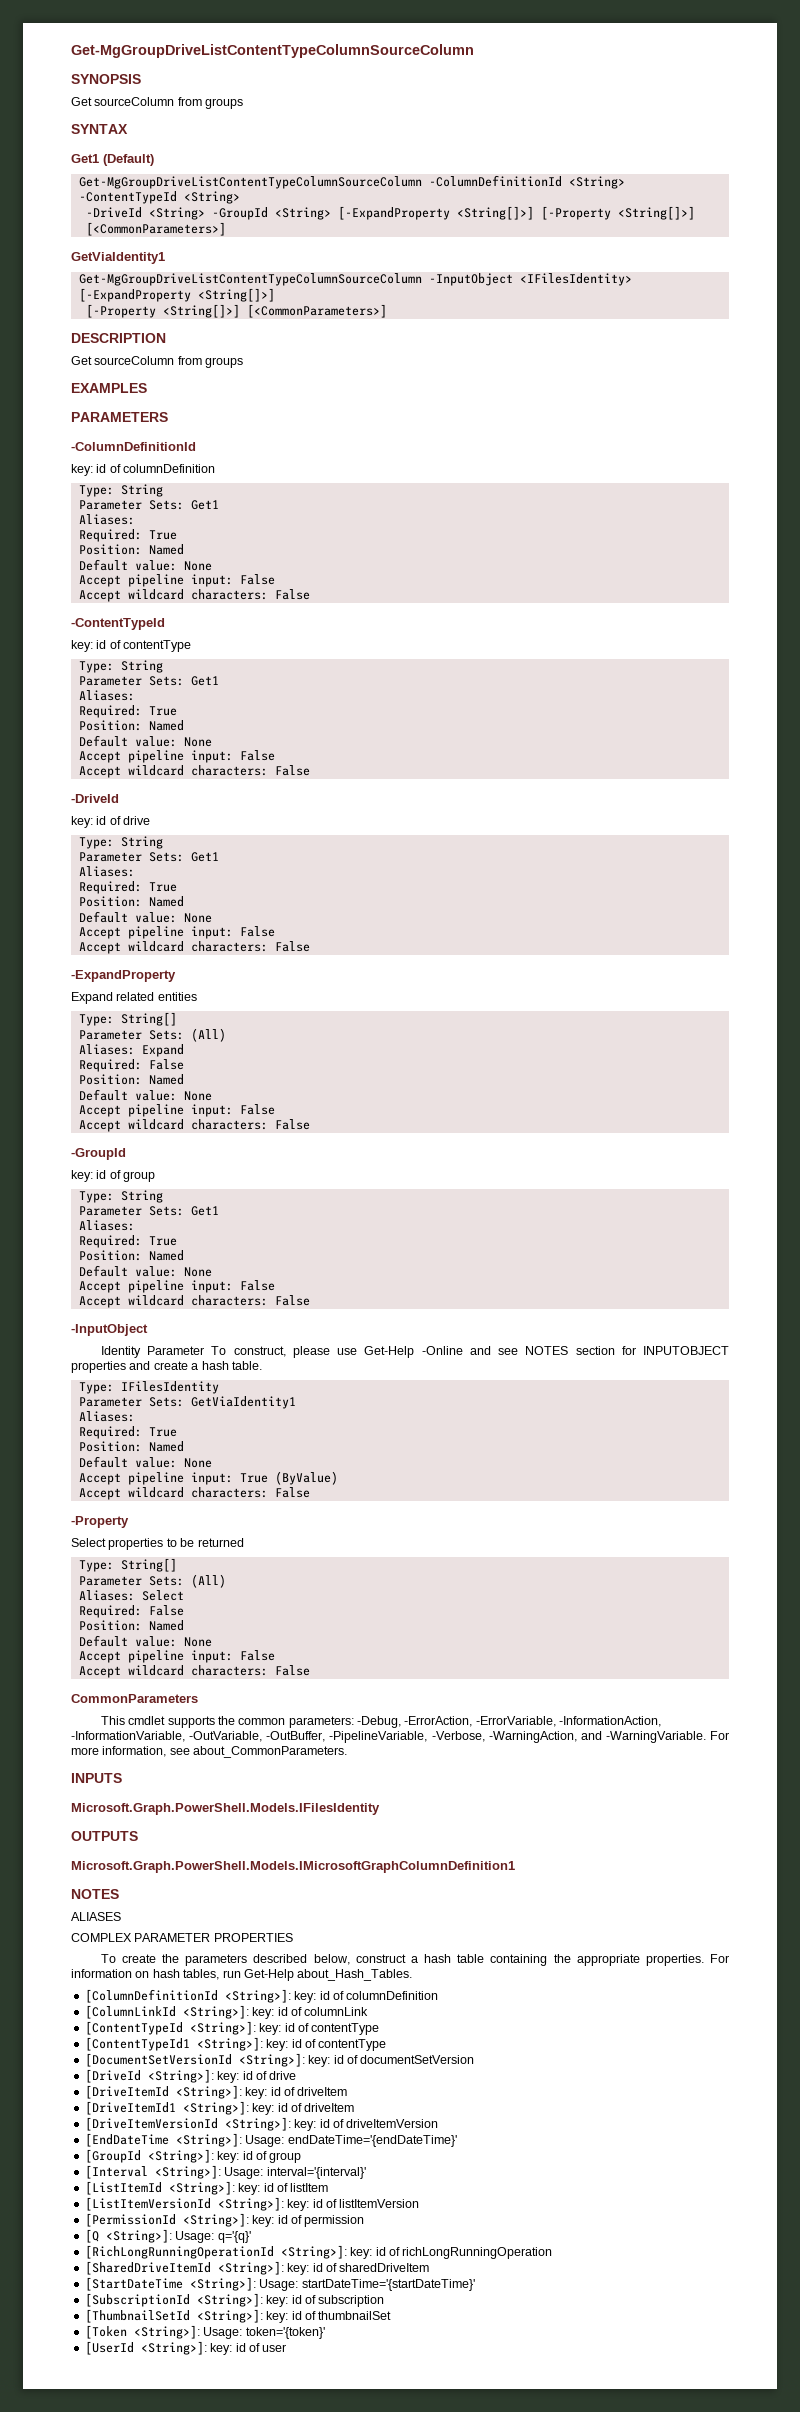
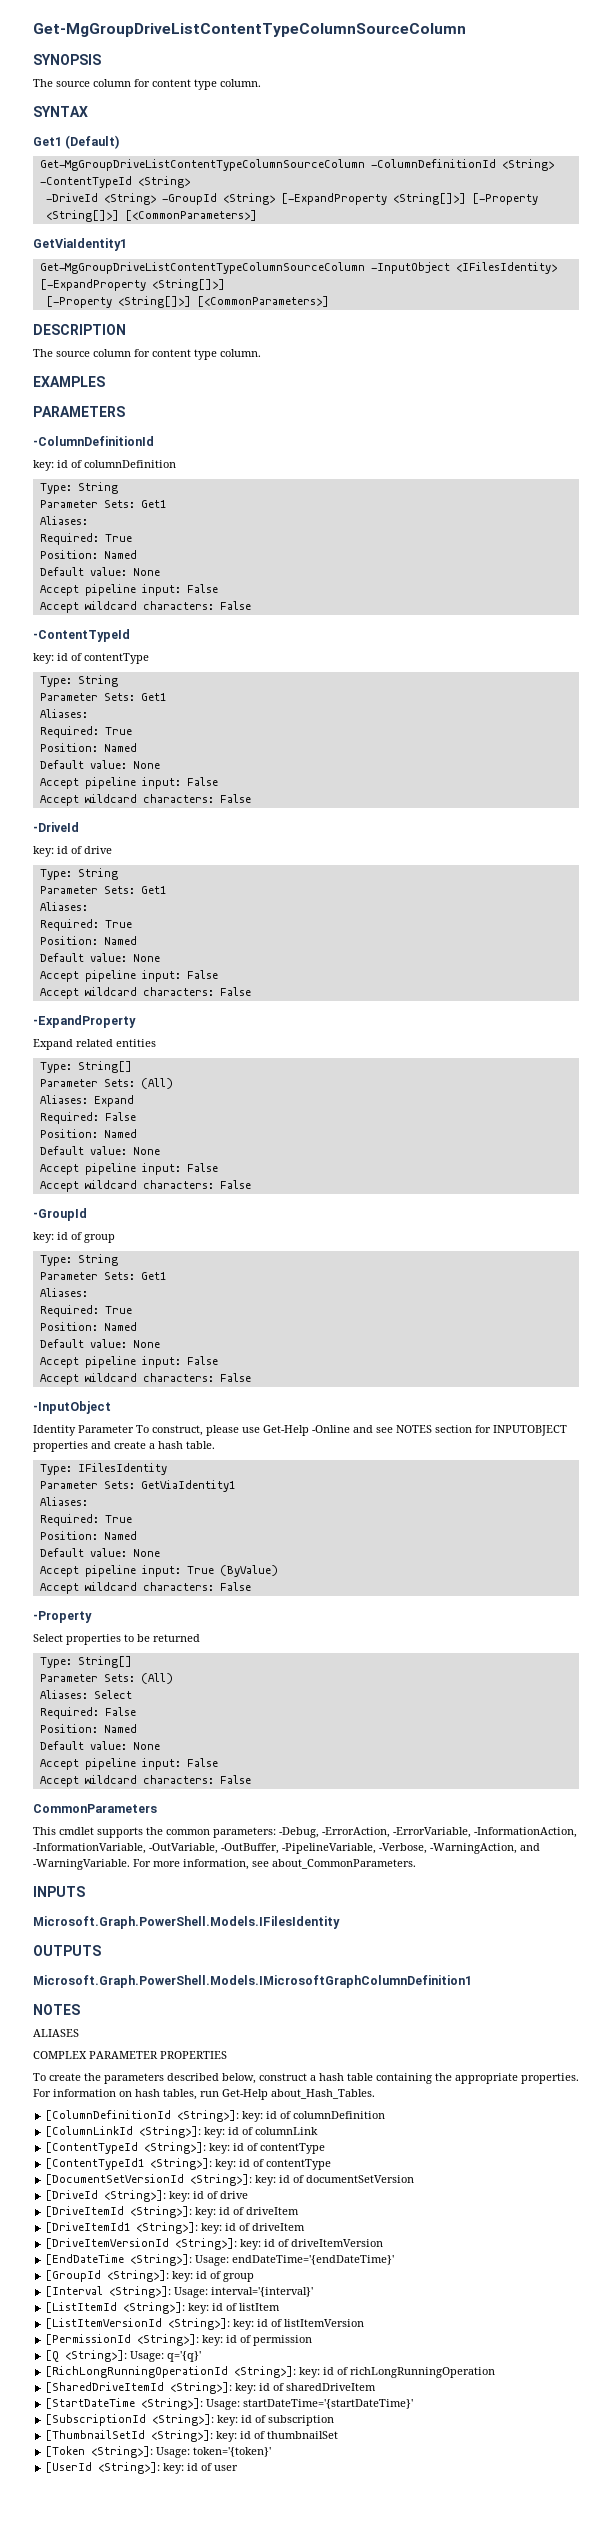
[71,97,244,109] Get sourceColumn from groups -> [33,79,261,90] The source column for content type column.
[71,356,244,368] Get sourceColumn from groups -> [33,349,261,360] The source column for content type column.

